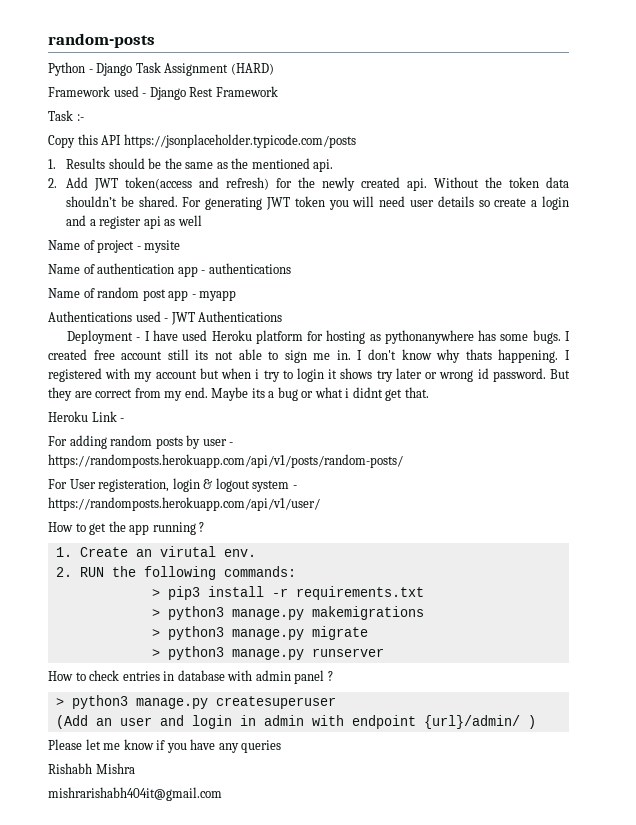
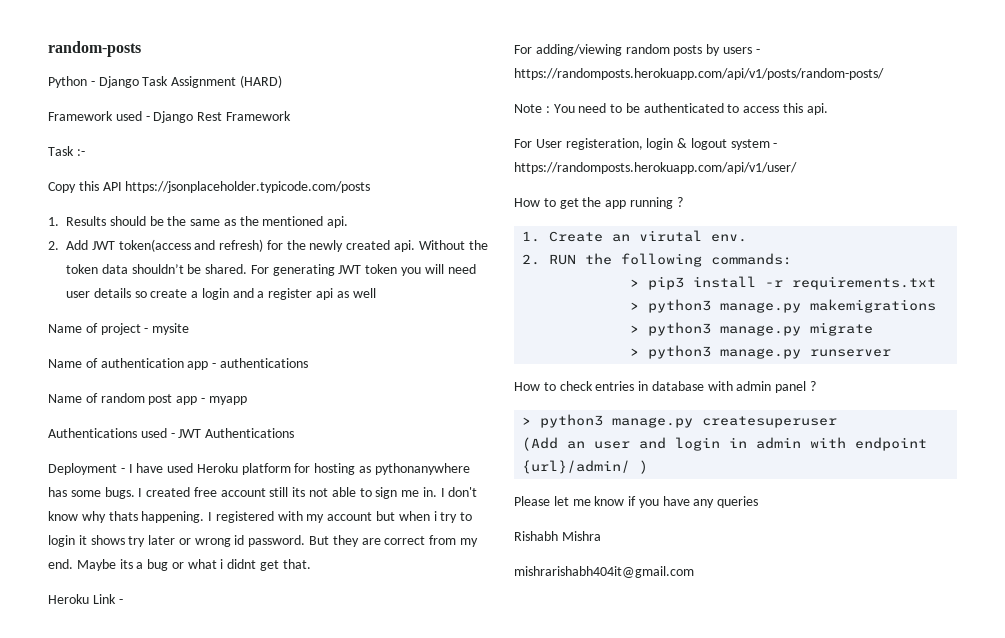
[69,435,107,449] adding -> [535,44,622,56] adding/viewing
[202,439,227,446] user -> [722,47,752,54] users
(403, 461) none -> [514,103,828,115] // Note : You need to be authenticated to access this api.

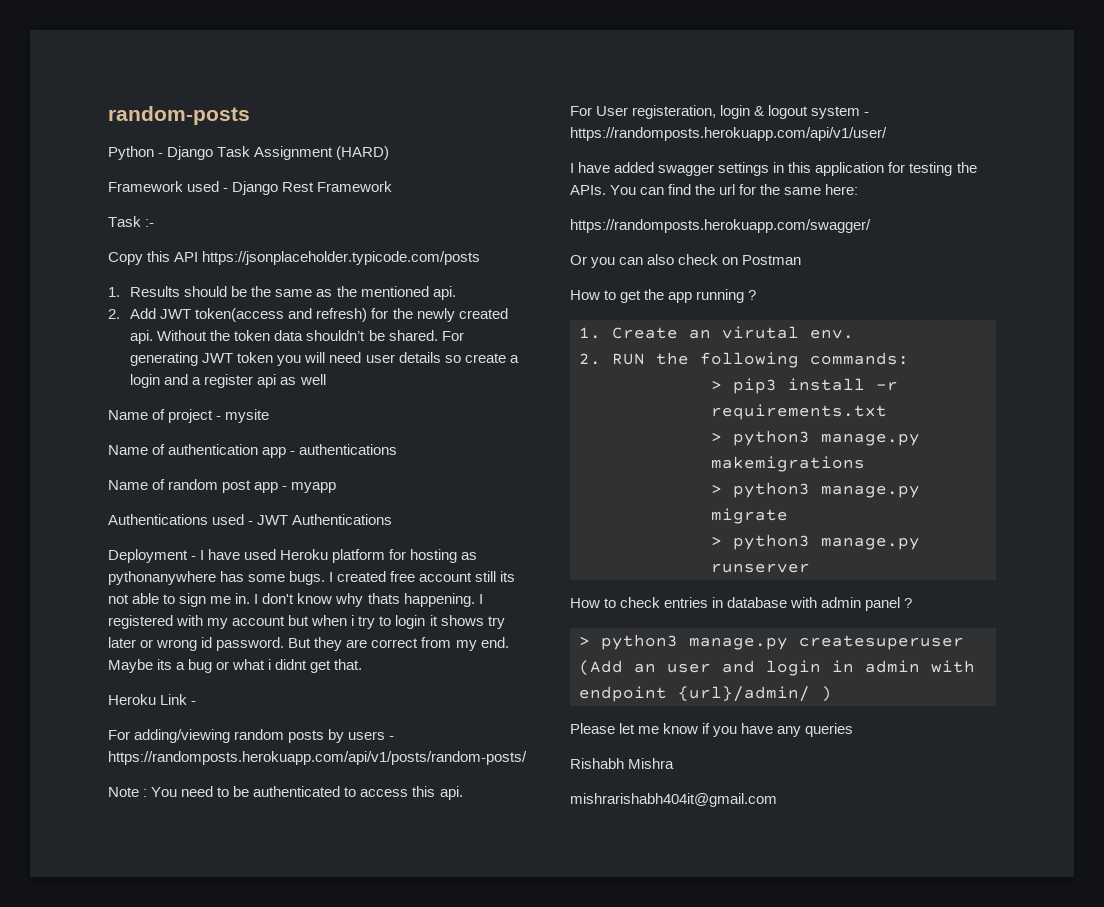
(797, 168) none -> [570,162,977,176] [570,184,859,195] [570,219,871,233] [570,254,802,268] // I have added swagger settings in this application for testing the APIs. You can find the url for the same here: // https://randomposts.herokuapp.com/swagger/ // Or you can also check on Postman

